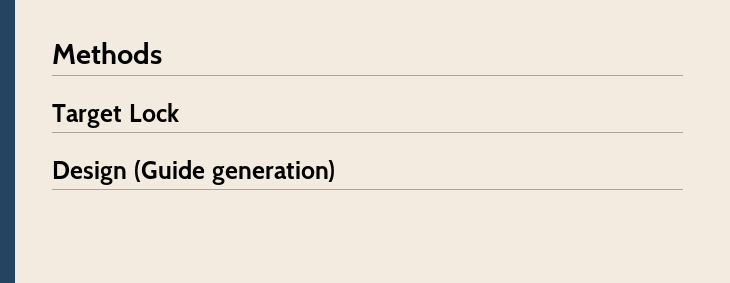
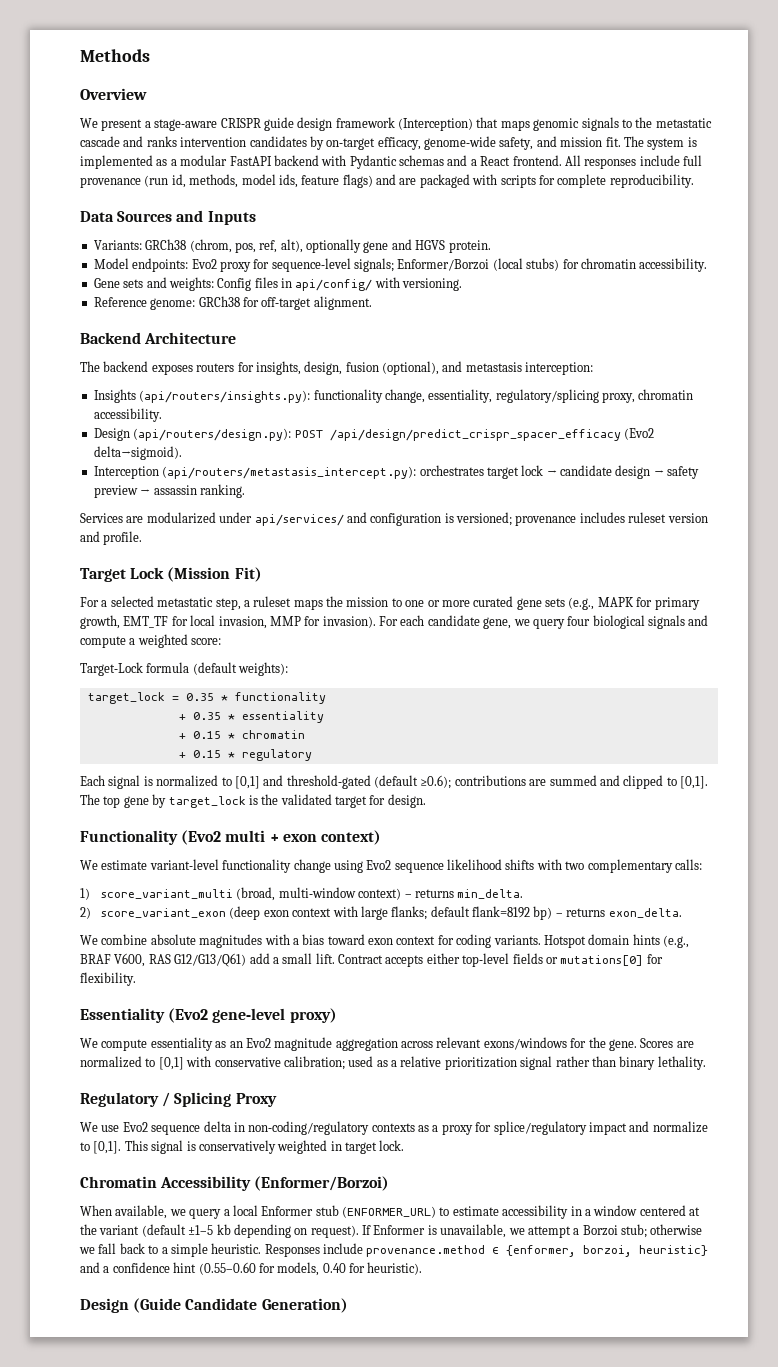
[52,103,179,128] Target Lock -> [80,88,147,100] [80,117,712,131] [80,136,697,150] [80,155,702,169] [80,174,694,188] [80,210,256,225] [93,239,491,253] [93,258,708,272] [93,277,463,291] [93,296,372,310] [80,332,237,344] [80,361,594,375] [93,389,694,403] [93,408,162,422] [93,428,654,441] [93,446,182,460] [93,465,700,479] [93,484,245,498] [80,512,708,526] [80,531,143,545] [80,567,262,582] [80,596,700,610] [80,615,709,629] [80,634,222,648] [80,662,289,676] [87,692,326,704] [178,711,324,723] [178,730,305,739] [178,749,312,761] [80,775,708,789] [80,794,426,808] [80,830,381,845] [80,859,702,873] [80,887,524,901] [80,906,682,920] [80,934,689,948] [80,953,663,967] [80,972,136,986] [80,1008,337,1023] [80,1037,694,1051] [80,1056,706,1070] [80,1092,277,1107] [80,1121,708,1135] [80,1140,405,1154] [80,1176,390,1191] [80,1205,700,1219] [80,1224,703,1238] [79,1243,709,1257] [80,1262,423,1276] Overview // We present a stage‑aware CRISPR guide design framework (Interception) that maps genomic signals to the metastatic cascade and ranks intervention candidates by on‑target efficacy, genome‑wide safety, and mission fit. The system is implemented as a modular FastAPI backend with Pydantic schemas and a React frontend. All responses include full provenance (run id, methods, model ids, feature flags) and are packaged with scripts for complete reproducibility. // Data Sources and Inputs // Variants: GRCh38 (chrom, pos, ref, alt), optionally gene and HGVS protein. // Model endpoints: Evo2 proxy for sequence‑level signals; Enformer/Borzoi (local stubs) for chromatin accessibility. // Gene sets and weights: Config files in api/config/ with versioning. // Reference genome: GRCh38 for off‑target alignment. // Backend Architecture // The backend exposes routers for insights, design, fusion (optional), and metastasis interception: // Insights (api/routers/insights.py): functionality change, essentiality, regulatory/splicing proxy, chromatin accessibility. // Design (api/routers/design.py): POST /api/design/predict_crispr_spacer_efficacy (Evo2 delta→sigmoid). // Interception (api/routers/metastasis_intercept.py): orchestrates target lock → candidate design → safety preview → assassin ranking. // Services are modularized under api/services/ and configuration is versioned; provenance includes ruleset version and profile. // Target Lock (Mission Fit) // For a selected metastatic step, a ruleset maps the mission to one or more curated gene sets (e.g., MAPK for primary growth, EMT_TF for local invasion, MMP for invasion). For each candidate gene, we query four biological signals and compute a weighted score: // Target‑Lock formula (default weights): // target_lock = 0.35 * functionality // + 0.35 * essentiality // + 0.15 * chromatin // + 0.15 * regulatory // Each signal is normalized to [0,1] and threshold‑gated (default ≥0.6); contributions are summed and clipped to [0,1]. The top gene by target_lock is the validated target for design. // Functionality (Evo2 multi + exon context) // We estimate variant‑level functionality change using Evo2 sequence likelihood shifts with two complementary calls: // 1) score_variant_multi (broad, multi‑window context) – returns min_delta. // 2) score_variant_exon (deep exon context with large flanks; default flank=8192 bp) – returns exon_delta. // We combine absolute magnitudes with a bias toward exon context for coding variants. Hotspot domain hints (e.g., BRAF V600, RAS G12/G13/Q61) add a small lift. Contract accepts either top‑level fields or mutations[0] for flexibility. // Essentiality (Evo2 gene‑level proxy) // We compute essentiality as an Evo2 magnitude aggregation across relevant exons/windows for the gene. Scores are normalized to [0,1] with conservative calibration; used as a relative prioritization signal rather than binary lethality. // Regulatory / Splicing Proxy // We use Evo2 sequence delta in non‑coding/regulatory contexts as a proxy for splice/regulatory impact and normalize to [0,1]. This signal is conservatively weighted in target lock. // Chromatin Accessibility (Enformer/Borzoi) // When available, we query a local Enformer stub (ENFORMER_URL) to estimate accessibility in a window centered at the variant (default ±1–5 kb depending on request). If Enformer is unavailable, we attempt a Borzoi stub; otherwise we fall back to a simple heuristic. Responses include provenance.method ∈ {enformer, borzoi, heuristic} and a confidence hint (0.55–0.60 for models, 0.40 for heuristic).
[211,160,336,185] generation) -> [185,1298,348,1313] Candidate Generation)

